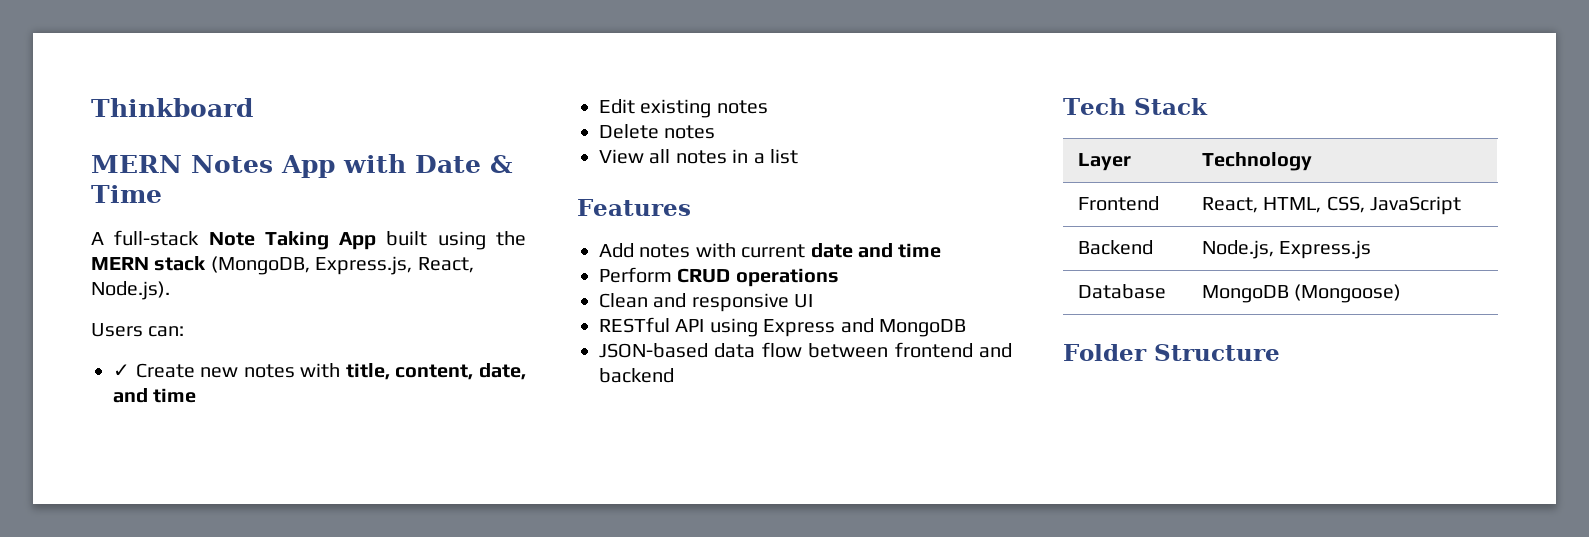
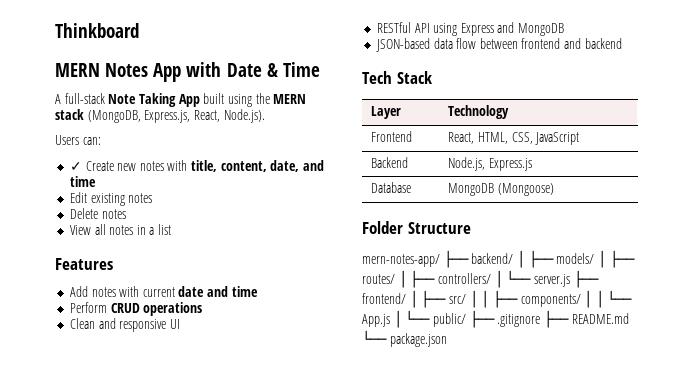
(1280, 352) none -> [362,250,635,268] [362,270,599,288] [362,290,633,308] [362,310,629,328] [362,330,447,347] // mern-notes-app/ ├── backend/ │ ├── models/ │ ├── routes/ │ ├── controllers/ │ └── server.js ├── frontend/ │ ├── src/ │ │ ├── components/ │ │ └── App.js │ └── public/ ├── .gitignore ├── README.md └── package.json

